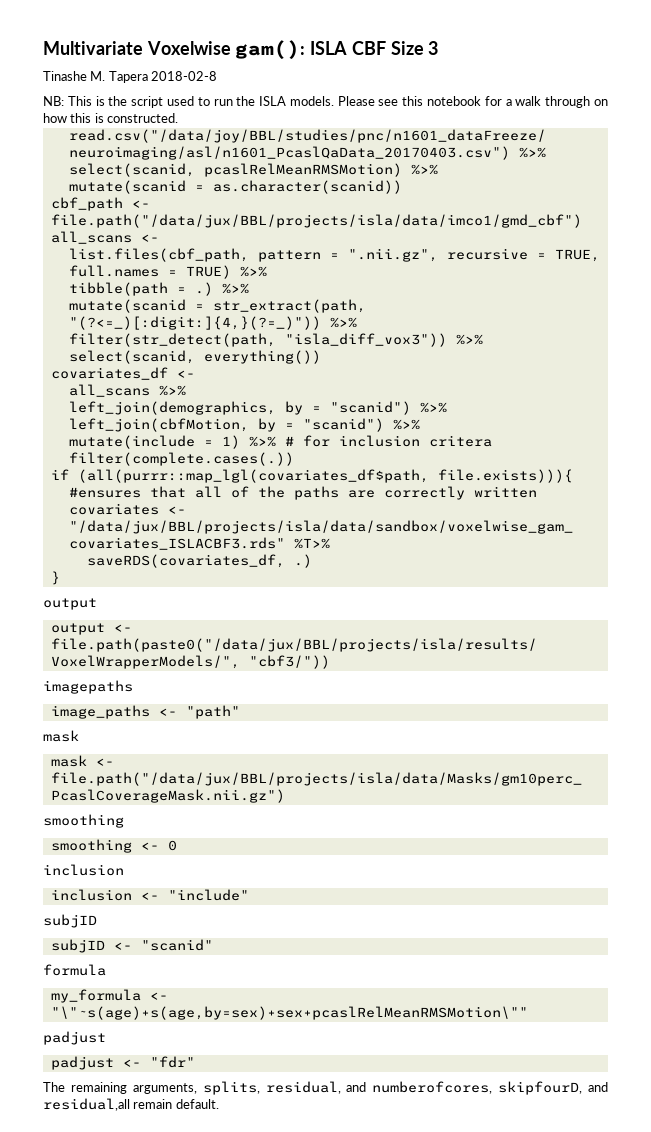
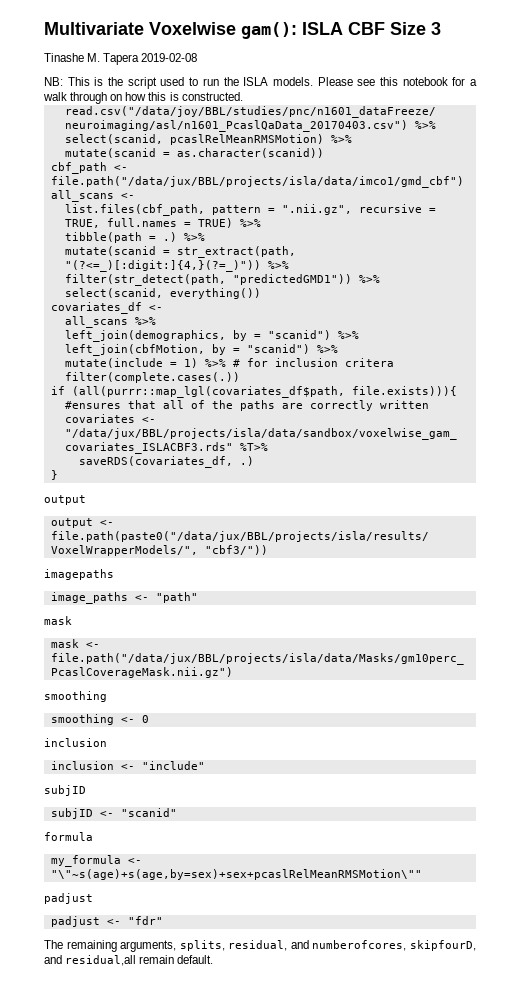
[151,71,218,81] 2018-02-8 -> [141,53,198,62] 2019-02-08
[284,333,447,347] "isla_diff_vox3")) -> [232,274,352,285] "predictedGMD1"))

